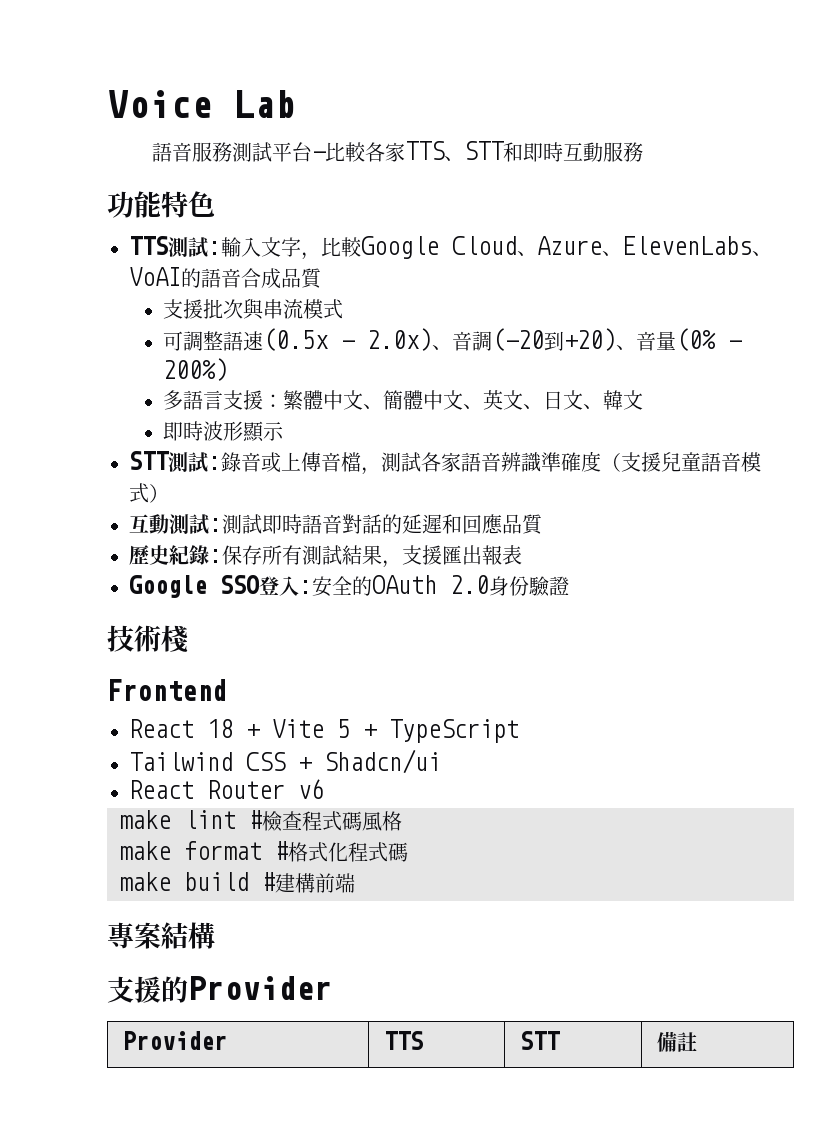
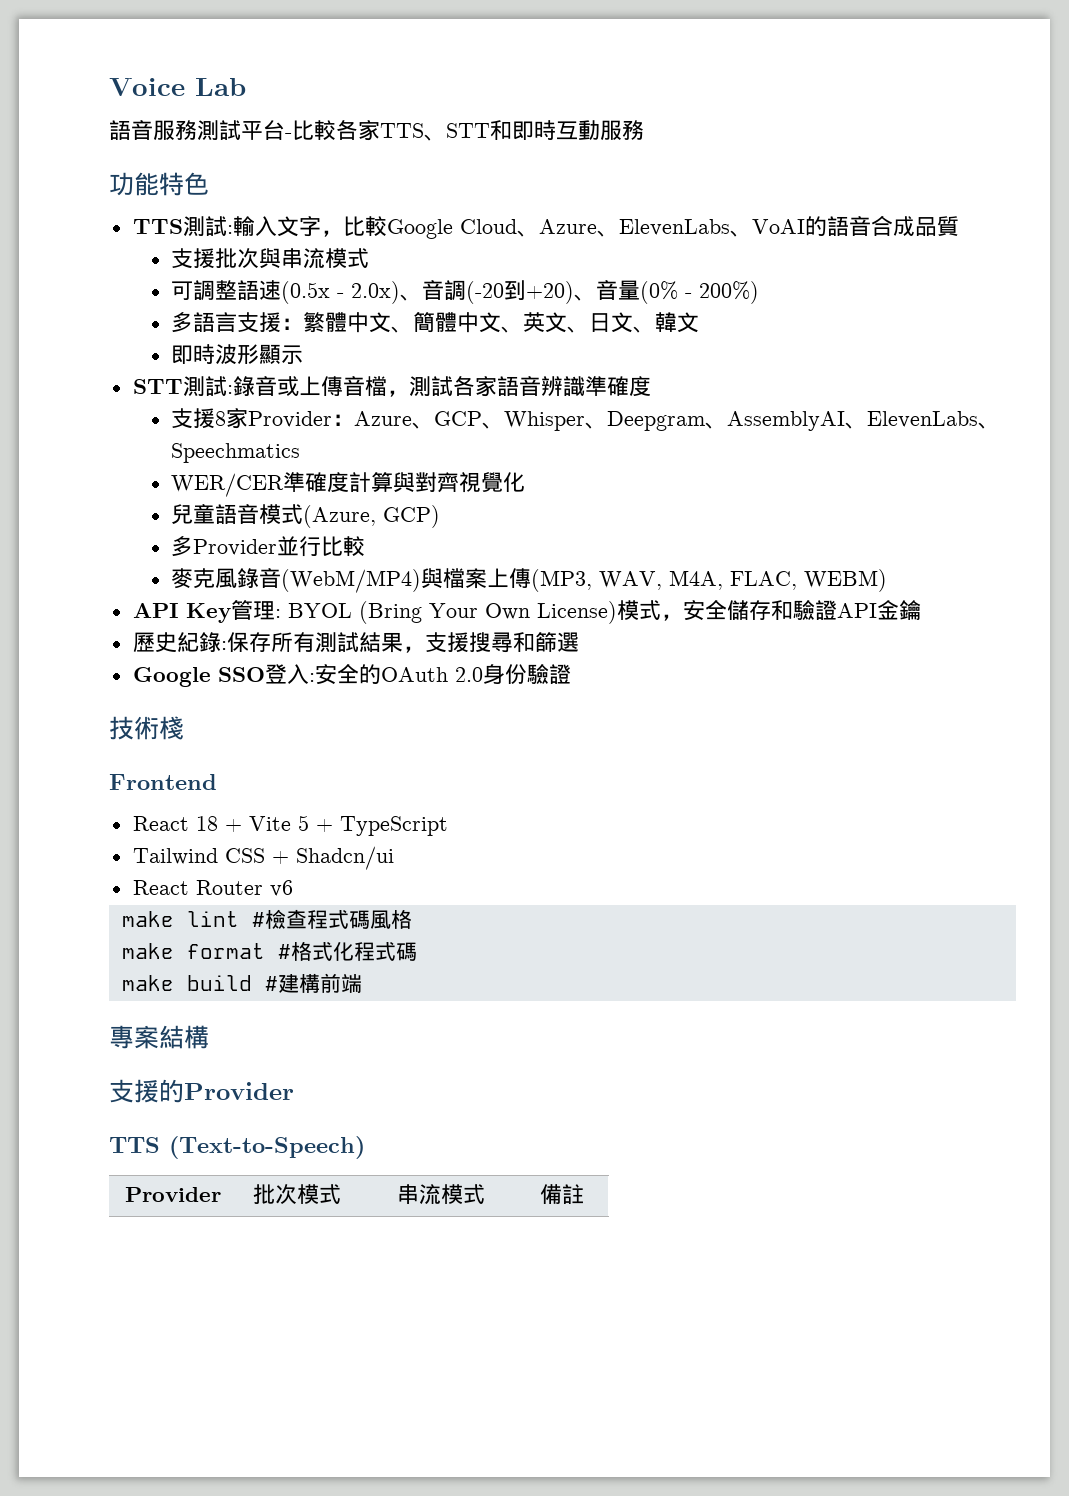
[601,452,761,472] [129,483,169,503] [129,514,543,535] （支援兒童語音模式） // 互動測試:測試即時語音對話的延遲和回應品質 -> [171,408,1001,431] [171,443,301,463] [171,472,526,497] [171,503,441,528] [171,536,366,557] [171,568,888,593] [132,600,921,624] // 支援8家Provider：Azure、GCP、Whisper、Deepgram、AssemblyAI、ElevenLabs、Speechmatics // WER/CER準確度計算與對齊視覺化 // 兒童語音模式(Azure, GCP) // 多Provider並行比較 // 麥克風錄音(WebM/MP4)與檔案上傳(MP3, WAV, M4A, FLAC, WEBM) // API Key管理: BYOL (Bring Your Own License)模式，安全儲存和驗證API金鑰
[442,545,522,565] 匯出報表 -> [468,632,579,653] 搜尋和篩選
(332, 988) none -> [109,1136,365,1159] // TTS (Text-to-Speech)
[383,1031,423,1050] [519,1031,560,1050] TTS | STT -> [252,1184,341,1204] [396,1184,485,1205] 批次模式 | 串流模式

